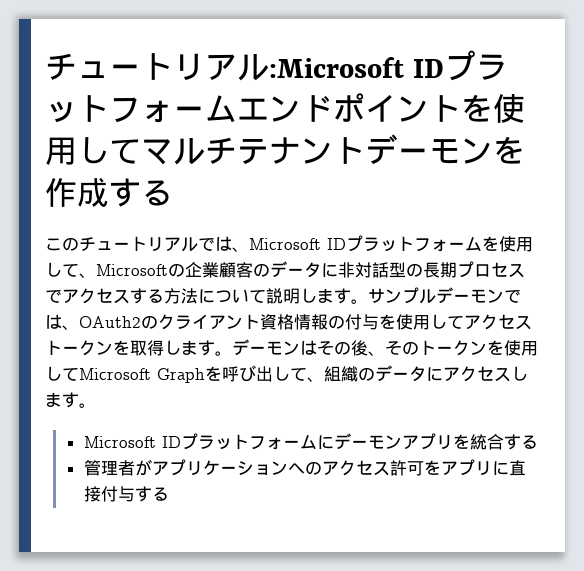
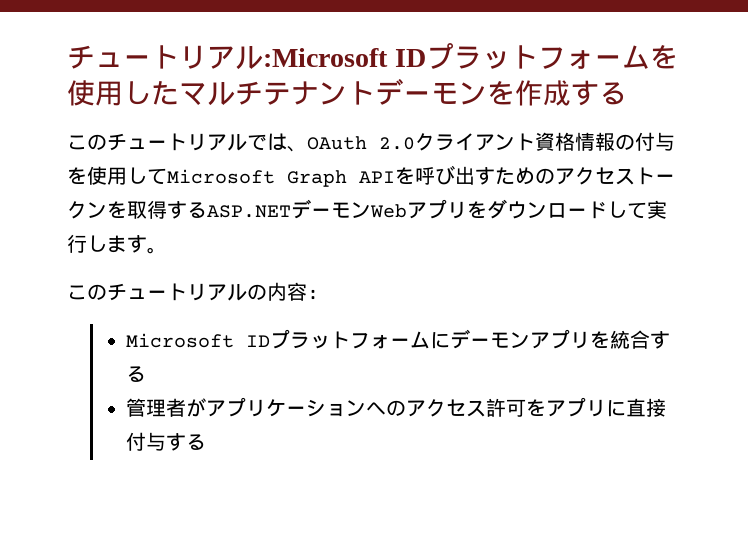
[237,93,525,123] [45,137,141,165] エンドポイントを使用して -> [649,45,678,69] [67,80,179,106] を使用した
[249,235,533,252] [45,261,525,278] [45,287,521,304] [45,314,158,330] Microsoft IDプラットフォームを使用して、Microsoftの企業顧客のデータに非対話型の長期プロセスでアクセスする方法について説明します。サンプルデーモンでは、OAuth2の -> [307,136,415,150] OAuth 2.0
(464, 322) none -> [167,165,555,187] Microsoft Graph APIを呼び出すための
[164,339,538,356] [45,365,528,383] [45,392,96,408] します。デーモンはその後、そのトークンを使用してMicrosoft Graphを呼び出して、組織のデータにアクセスします。 -> [167,199,667,219] [67,234,167,254] [67,282,319,301] するASP.NETデーモンWebアプリをダウンロードして実行します。 // このチュートリアルの内容:

